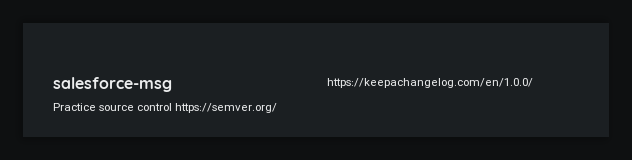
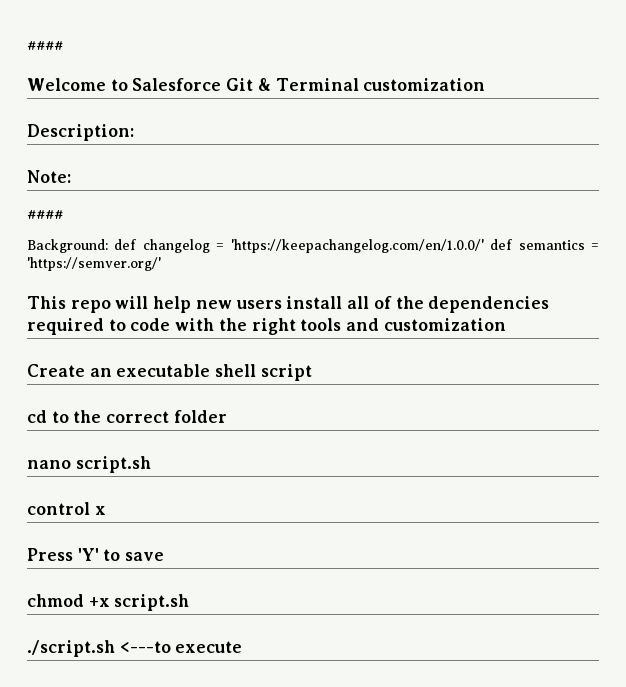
[53,77,172,92] [53,103,278,113] [327,78,533,88] salesforce-msg // Practice source control https://semver.org/ https://keepachangelog.com/en/1.0.0/ -> [27,41,63,50] [27,78,486,91] [27,124,134,141] [27,170,71,183] [27,210,63,219] [27,239,599,253] [27,257,161,271] [27,296,550,313] [27,318,506,335] [27,364,312,381] [27,410,227,423] [27,456,151,473] [27,502,106,515] [27,548,165,561] [27,594,190,611] [27,640,243,657] #### // Welcome to Salesforce Git & Terminal customization // Description: // Note: // #### // Background: def changelog = 'https://keepachangelog.com/en/1.0.0/' def semantics = 'https://semver.org/' // This repo will help new users install all of the dependencies required to code with the right tools and customization // Create an executable shell script // cd to the correct folder // nano script.sh // control x // Press 'Y' to save // chmod +x script.sh // ./script.sh <---to execute

